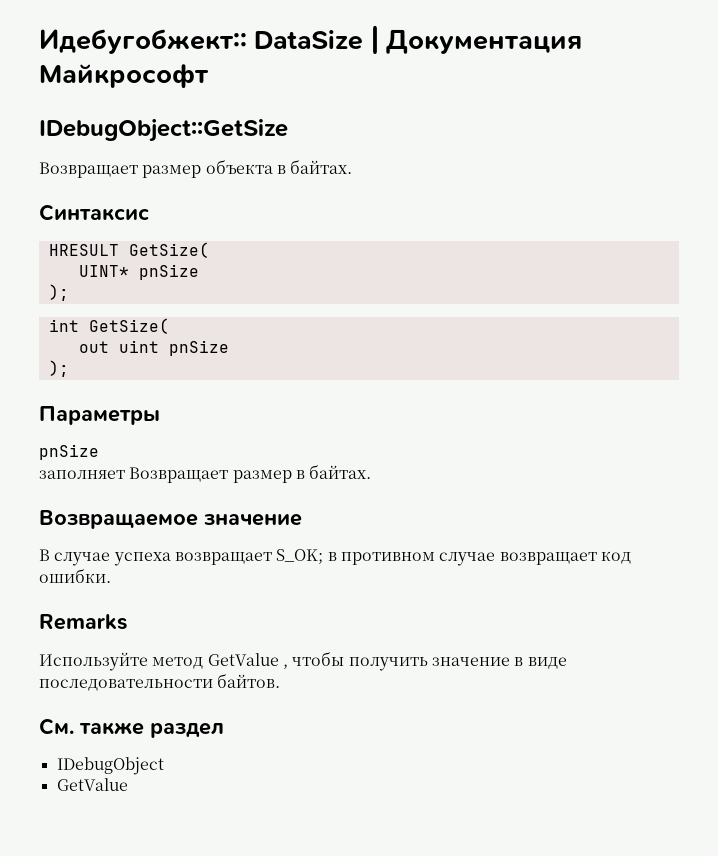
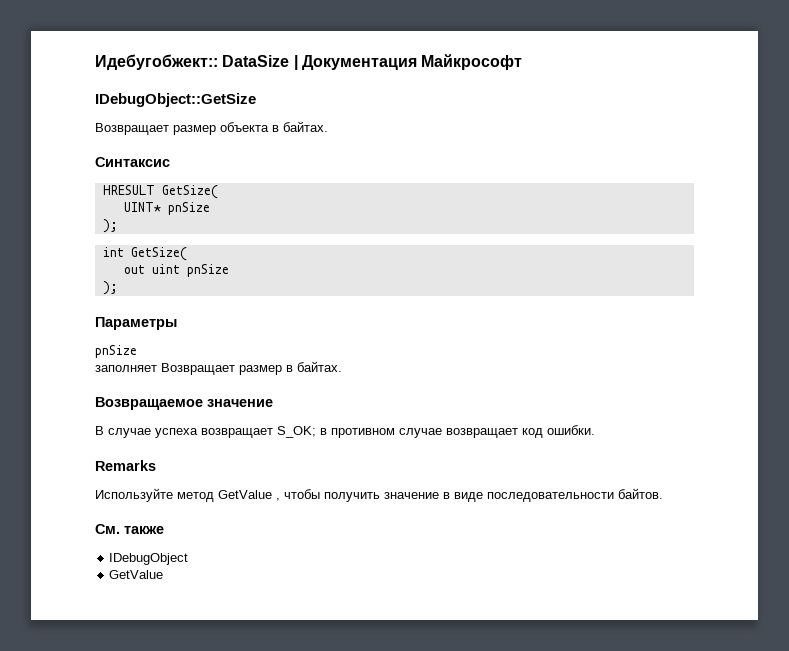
[150,722,224,738] раздел -> (164, 530) none

